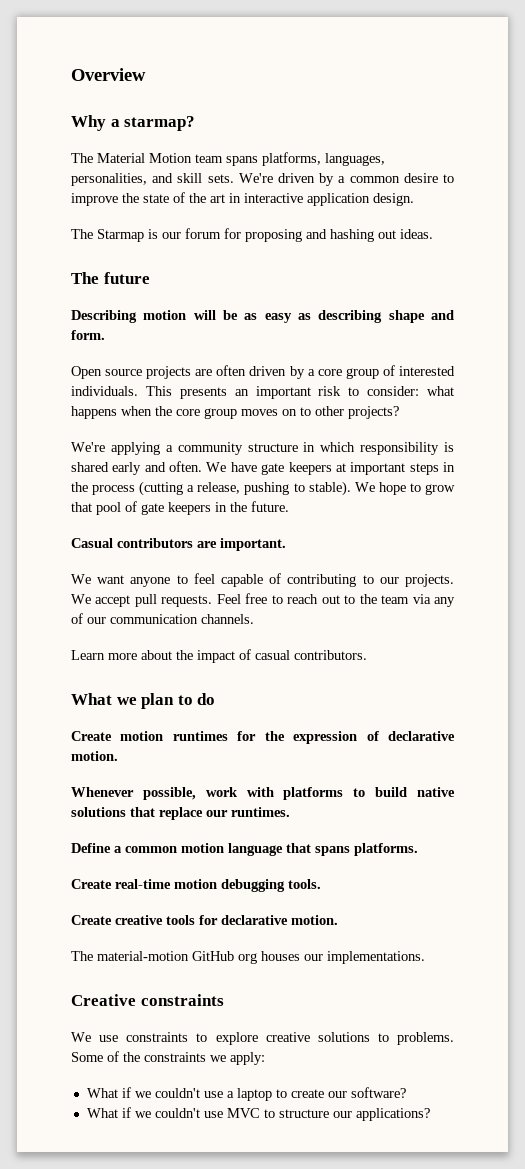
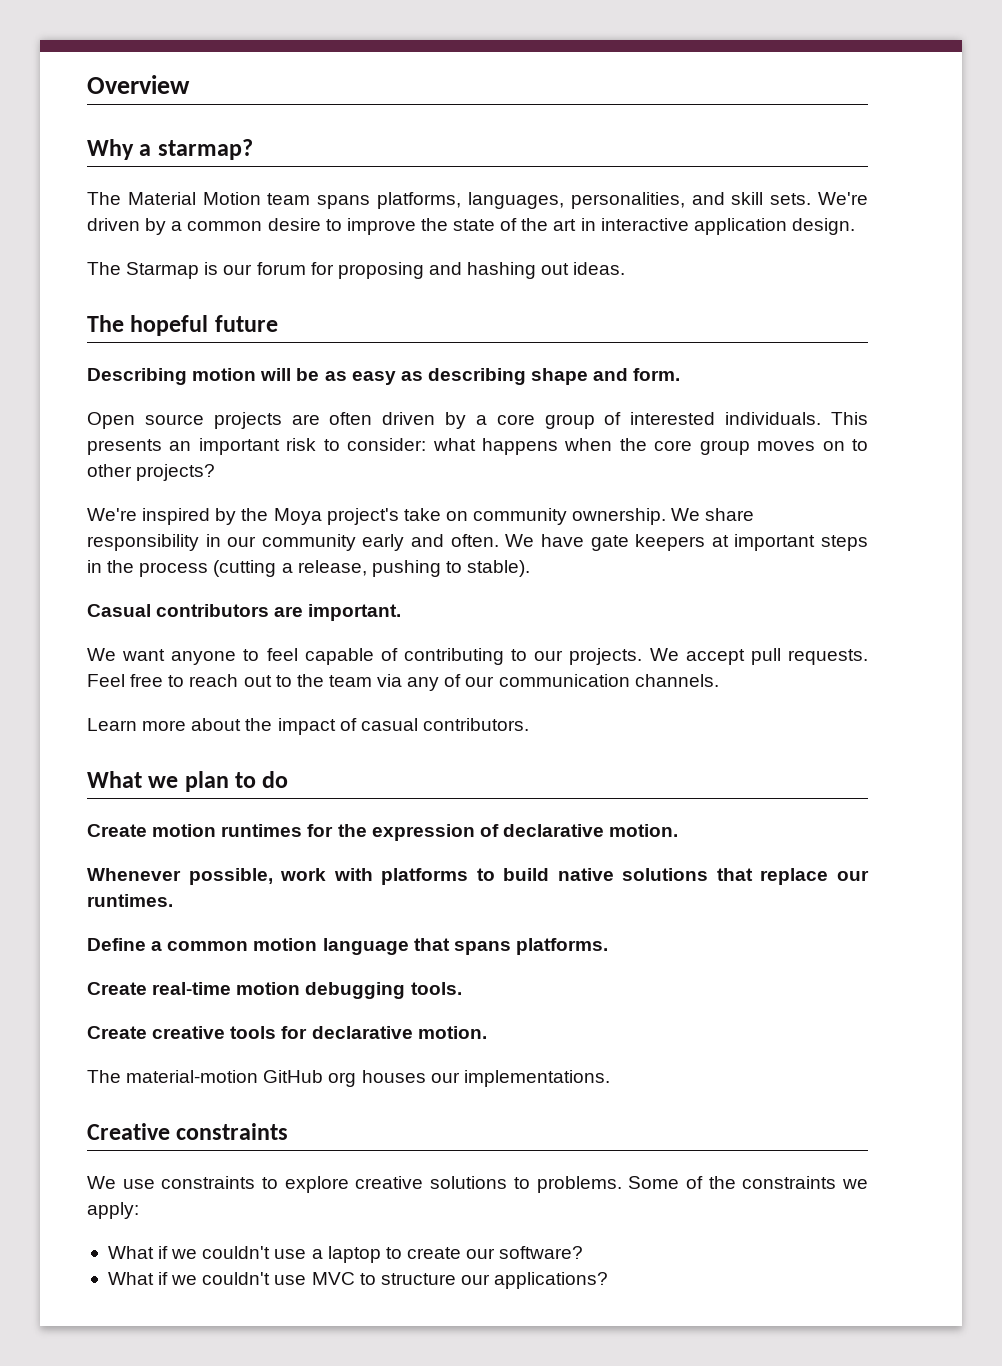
(99, 278) none -> [130,315,209,336] hopeful
[110,442,454,455] [71,462,109,472] applying a community structure in which responsibility is shared -> [142,508,755,525] [87,534,356,551] inspired by the Moya project's take on community ownership. We share responsibility in our community
[354,482,455,495] [71,501,289,515] We hope to grow that pool of gate keepers in the future. -> (531, 568) none

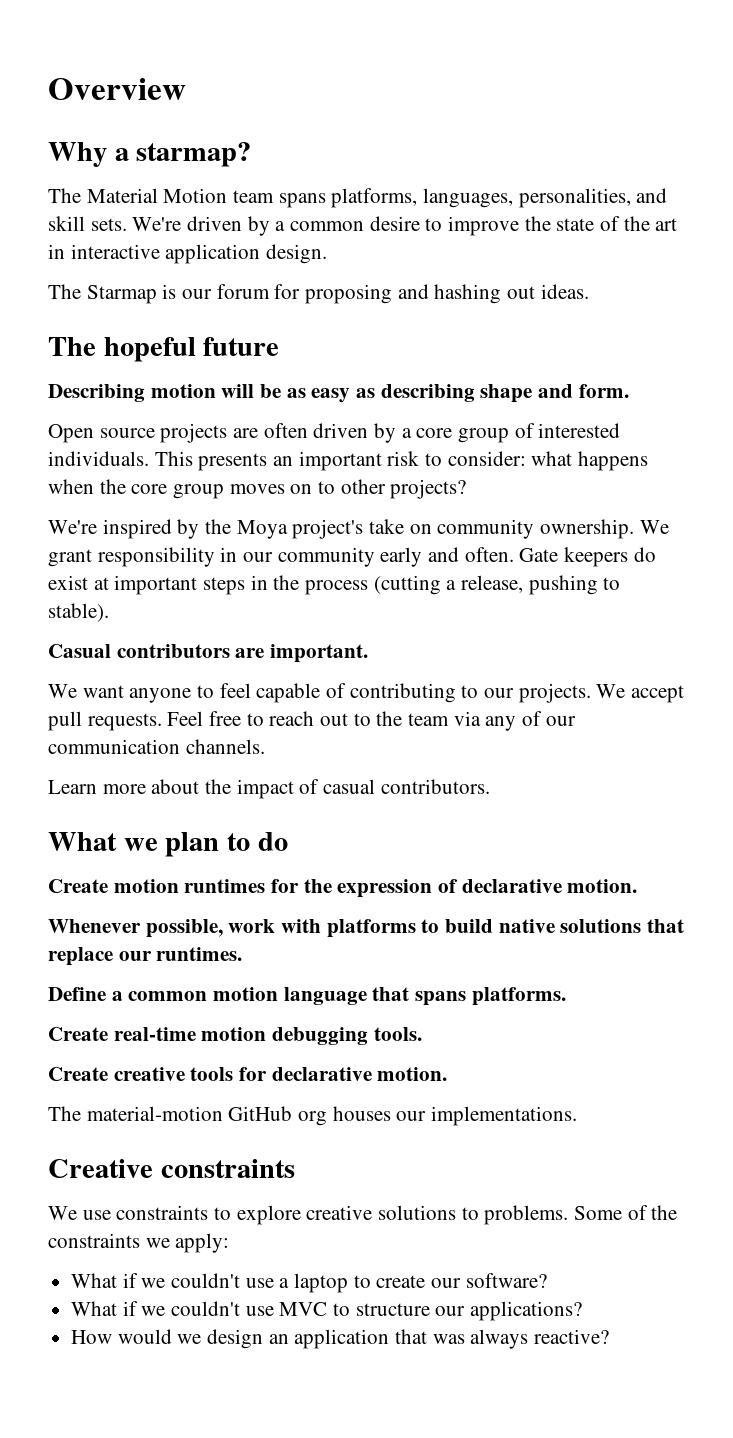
[705,508,755,521] share -> [48,549,92,567] grant
[505,534,706,551] We have gate keepers -> [519,547,656,567] [48,575,88,590] Gate keepers do exist
(609, 1280) none -> [71,1329,610,1349] // How would we design an application that was always reactive?

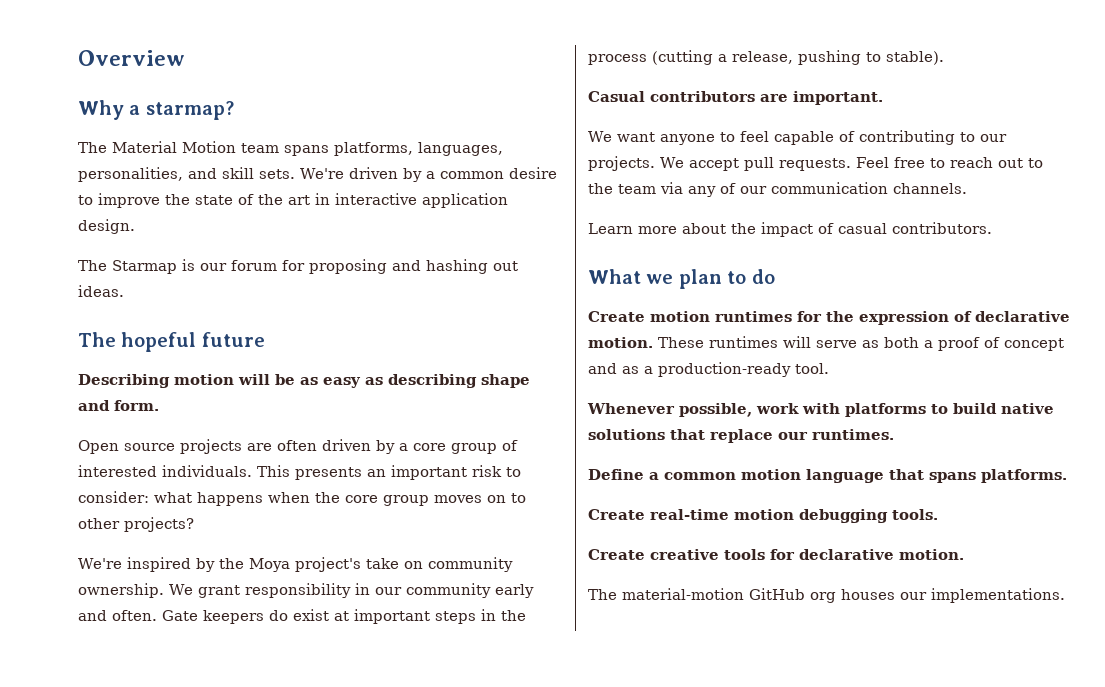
(638, 886) none -> [658,336,1064,351] [588,362,829,377] These runtimes will serve as both a proof of concept and as a production-ready tool.
[48,1159,295,1178] [48,1205,678,1225] [48,1233,230,1253] [71,1273,547,1293] [71,1301,583,1321] [71,1329,610,1349] // Creative constraints // We use constraints to explore creative solutions to problems. Some of the constraints we apply: // What if we couldn't use a laptop to create our software? // What if we couldn't use MVC to structure our applications? // How would we design an application that was always reactive? -> (1065, 595) none

